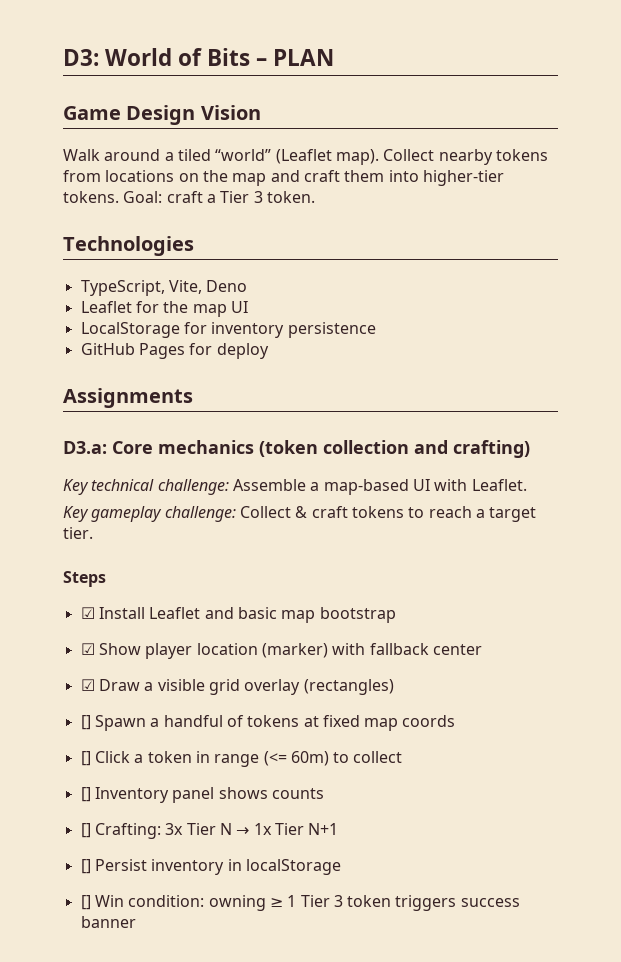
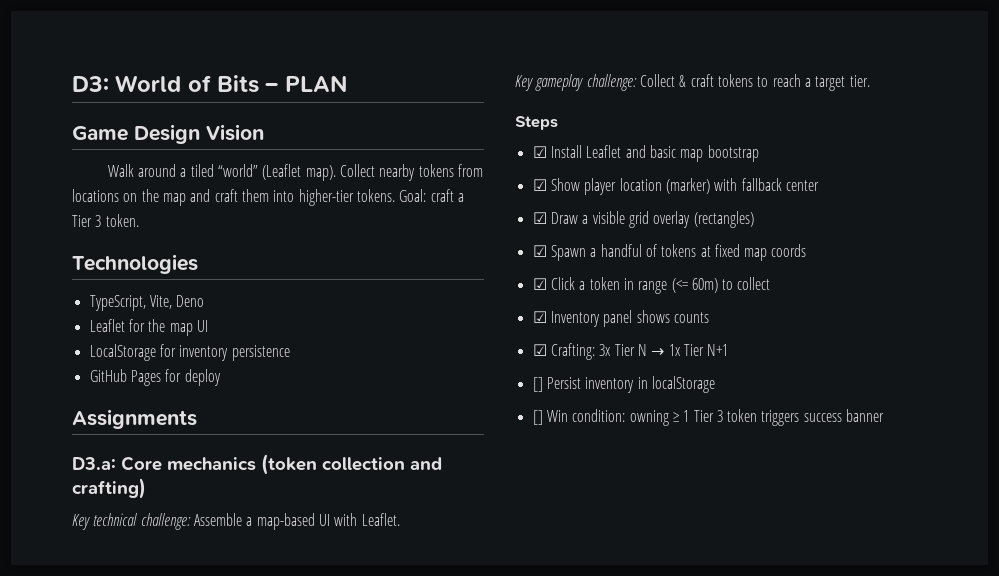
[80,715,91,730] [] -> [532,245,547,257] ☑
[80,751,91,766] [] -> [532,278,547,290] ☑
[80,787,91,802] [] -> [532,311,547,323] ☑
[80,823,91,838] [] -> [532,344,547,356] ☑

